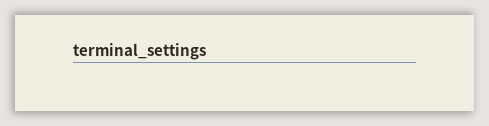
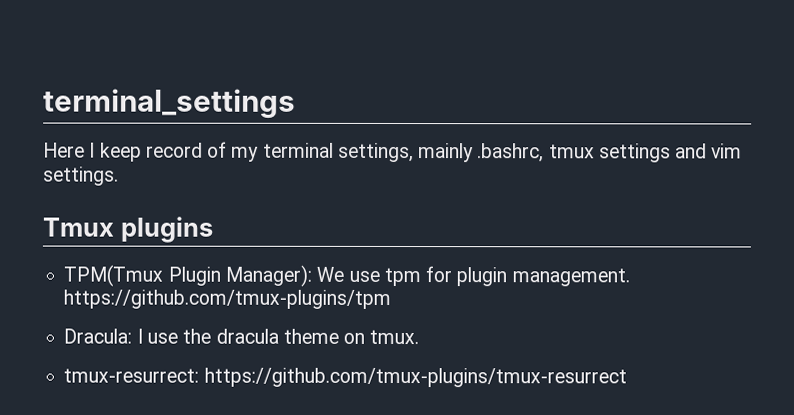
(206, 51) none -> [43,141,743,163] [43,166,119,186] [42,216,213,243] [63,264,630,287] [63,289,392,309] [63,328,420,345] [63,367,627,388] // Here I keep record of my terminal settings, mainly .bashrc, tmux settings and vim settings. // Tmux plugins // TPM(Tmux Plugin Manager): We use tpm for plugin management. https://github.com/tmux-plugins/tpm // Dracula: I use the dracula theme on tmux. // tmux-resurrect: https://github.com/tmux-plugins/tmux-resurrect

